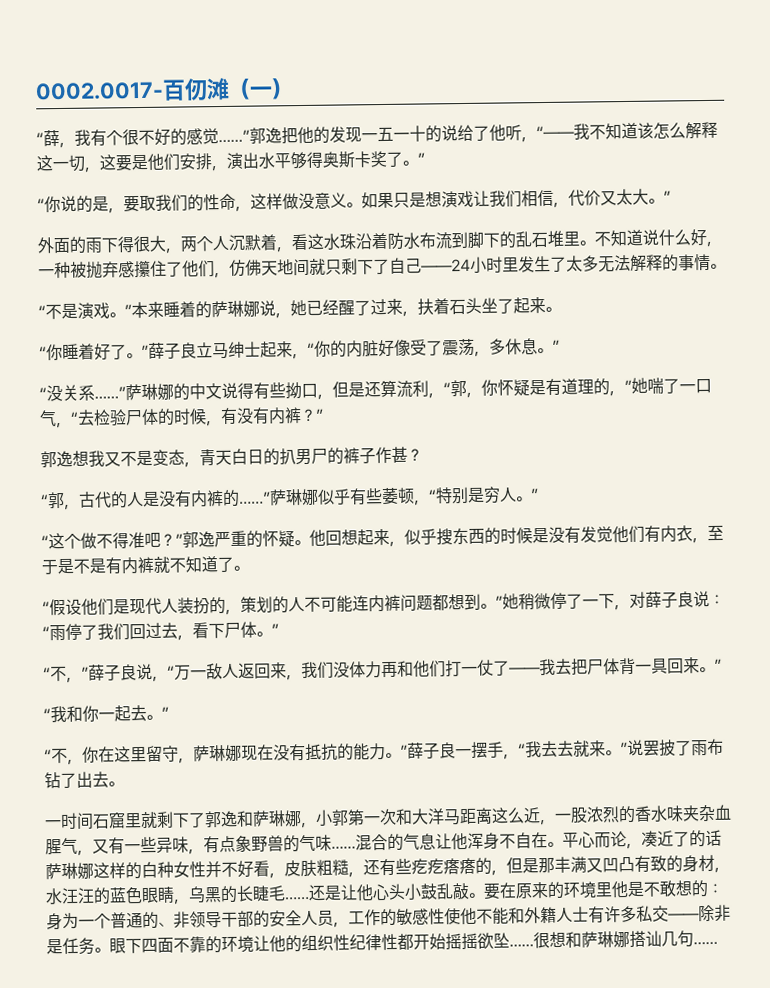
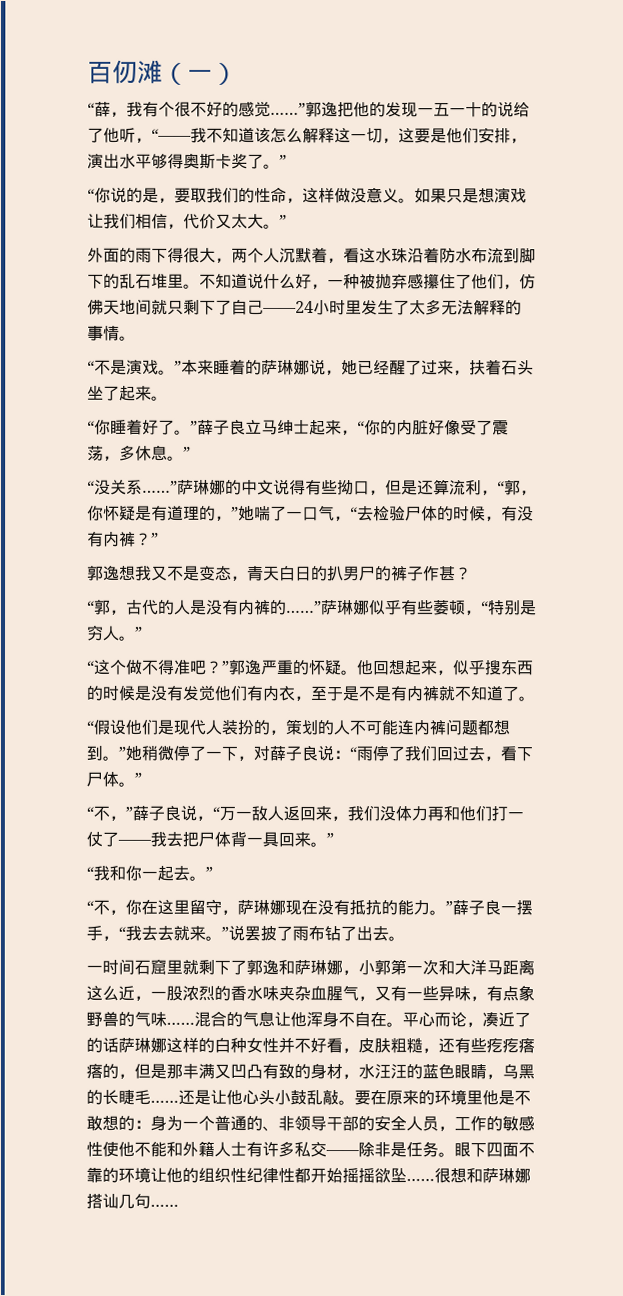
[35,81,164,101] 0002.0017- -> (87, 72) none

